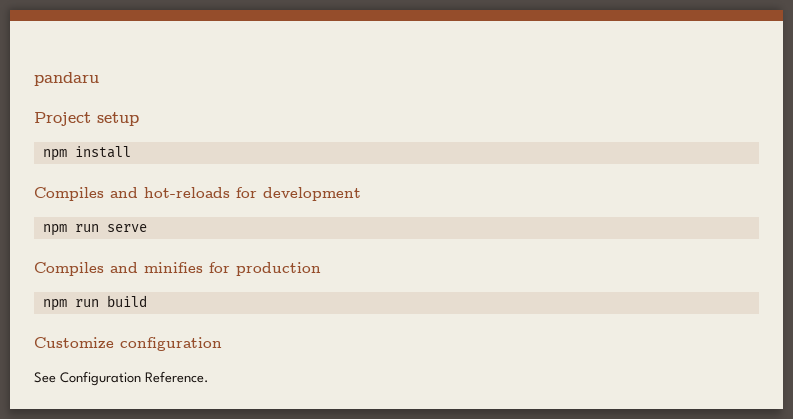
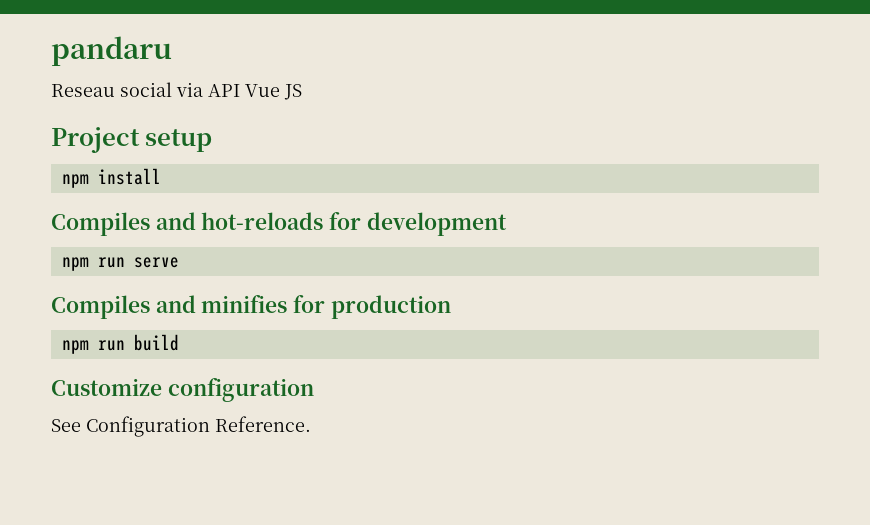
(99, 79) none -> [51,82,302,100] // Reseau social via API Vue JS

